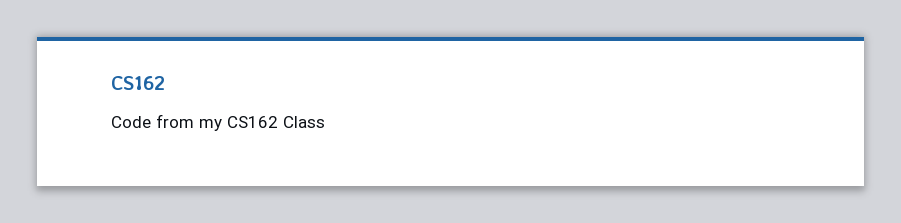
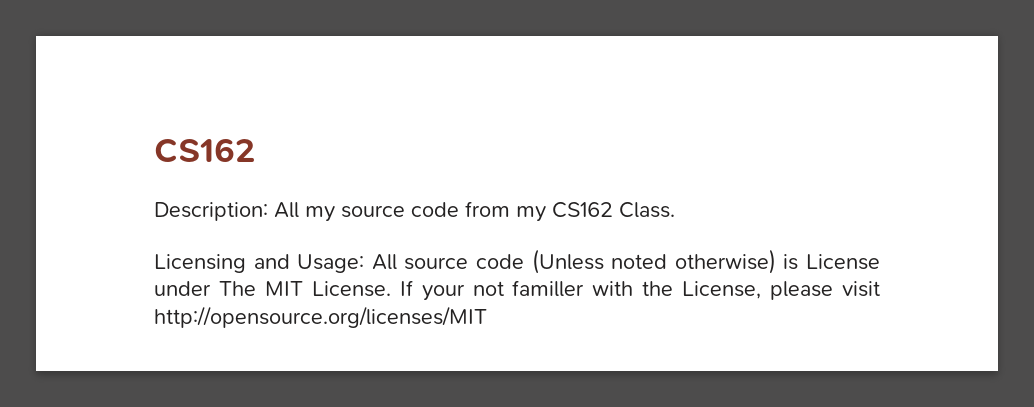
[111,114,325,131] Code from my CS162 Class -> [154,201,675,222] [154,249,881,274] [154,280,880,301] [154,306,487,328] Description: All my source code from my CS162 Class. // Licensing and Usage: All source code (Unless noted otherwise) is License under The MIT License. If your not familler with the License, please visit http://opensource.org/licenses/MIT

